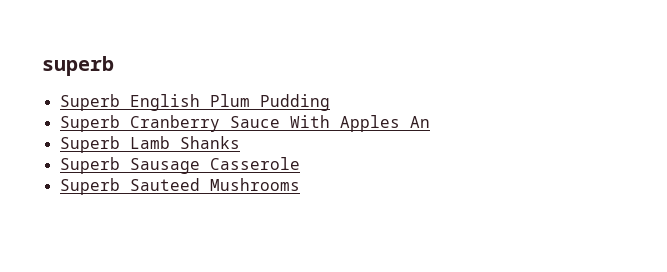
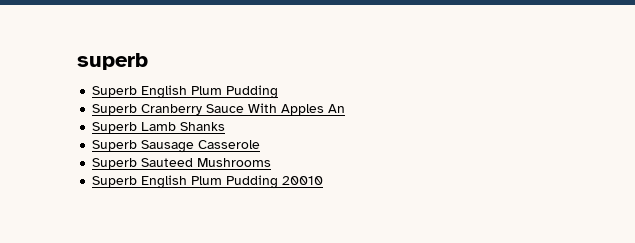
(300, 184) none -> [92,175,324,189] // Superb English Plum Pudding 20010

